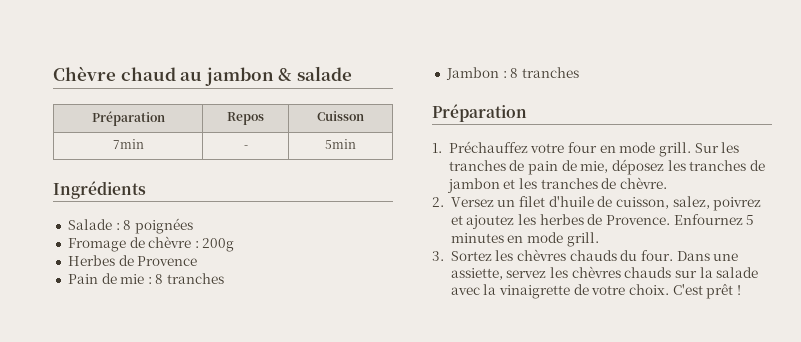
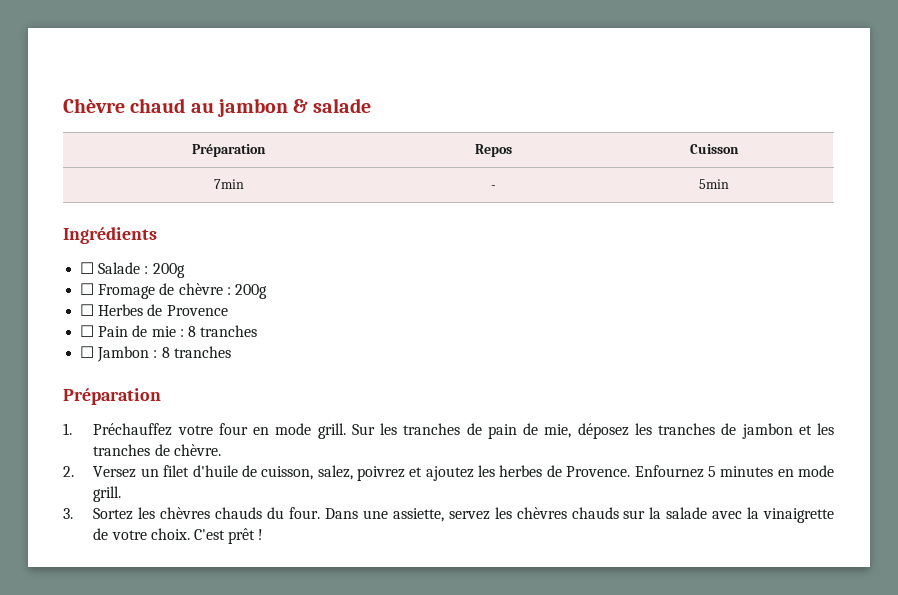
(146, 190) none -> [80,262,95,274] ☐
[123,218,193,234] 8 poignées // -> [152,263,185,278] [80,283,95,295] 200g // ☐
(235, 245) none -> [80,304,95,316] ☐
(198, 261) none -> [80,325,95,337] ☐
(225, 278) none -> [80,346,95,358] ☐

